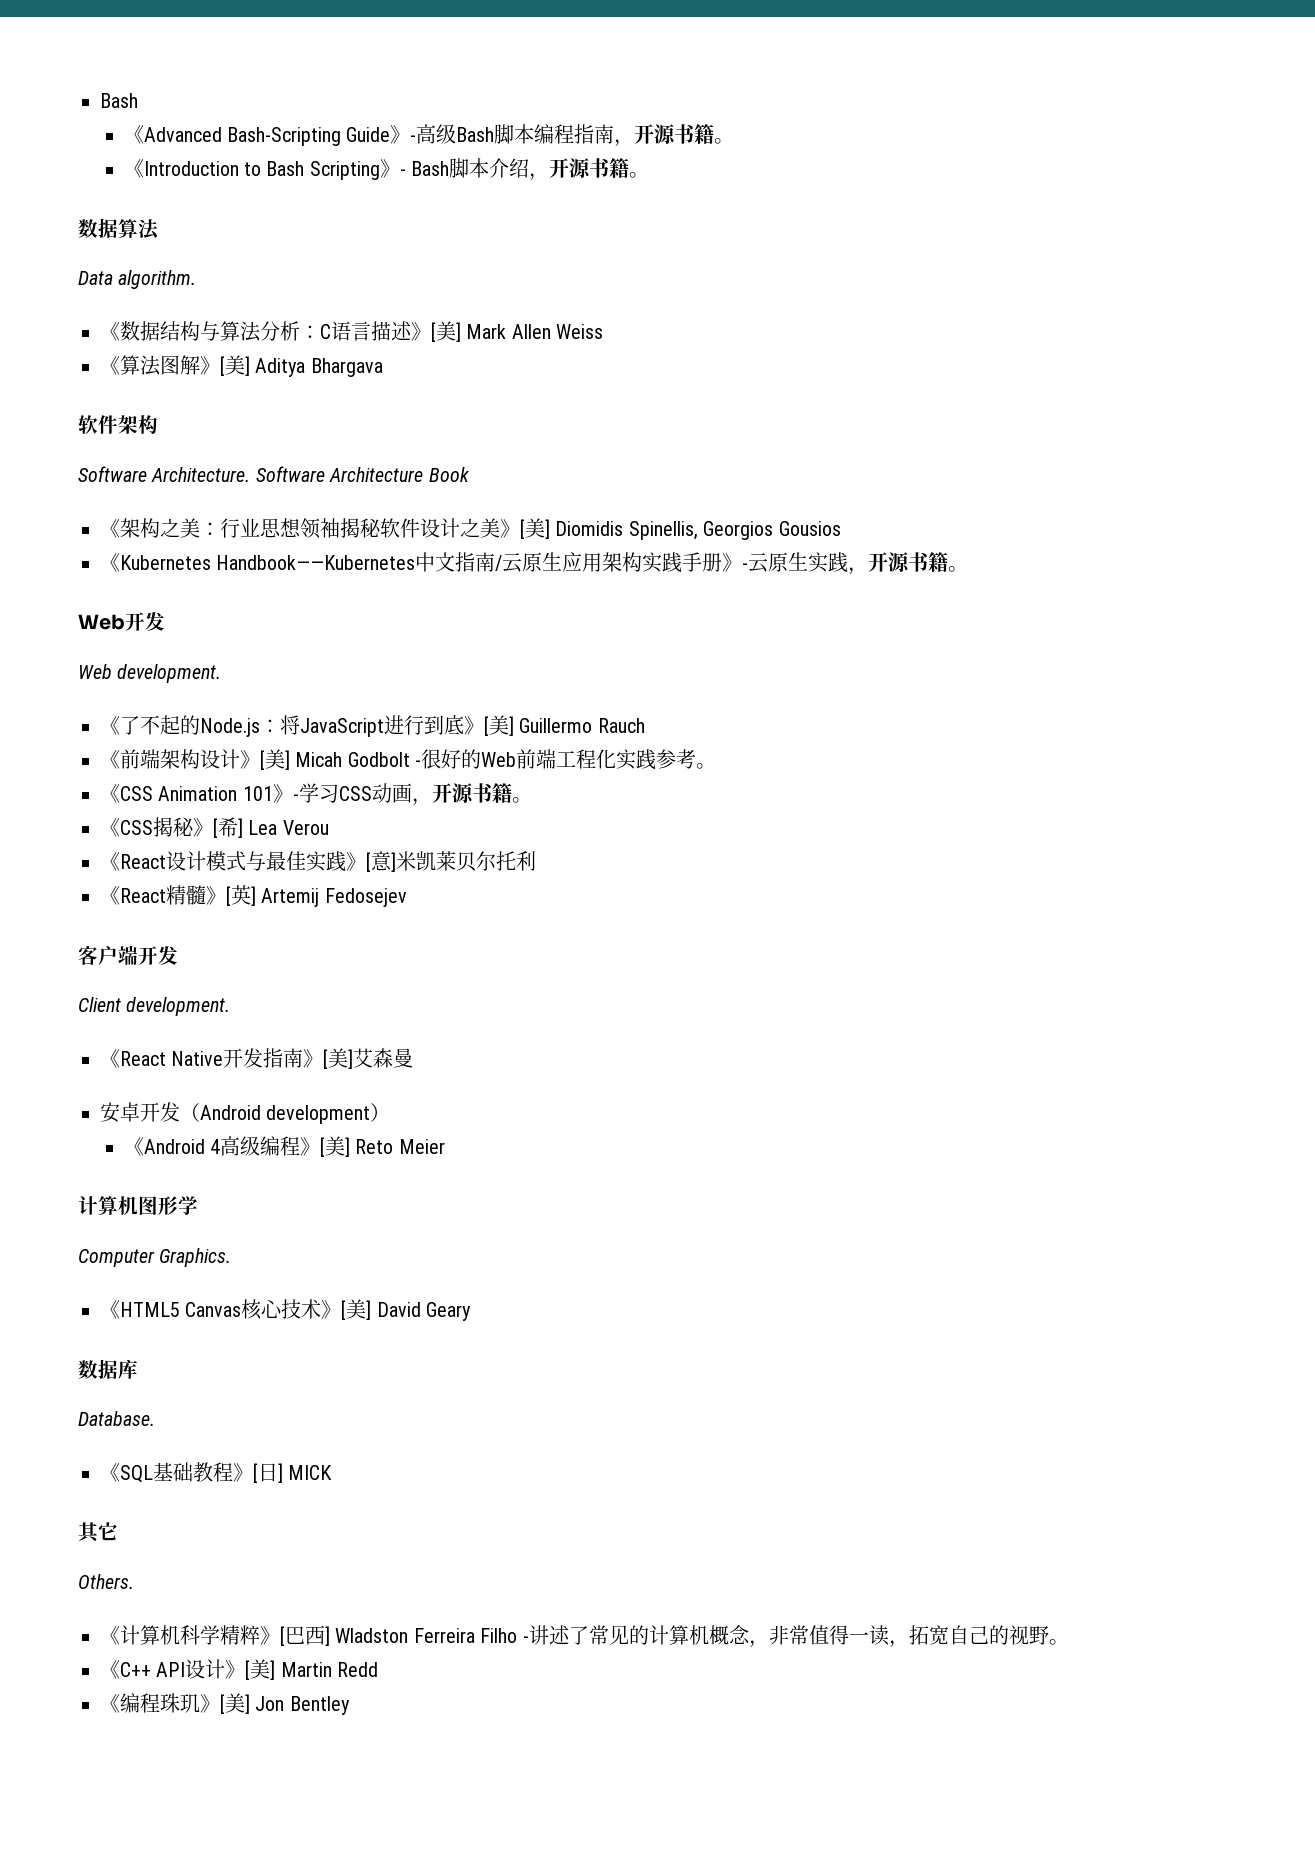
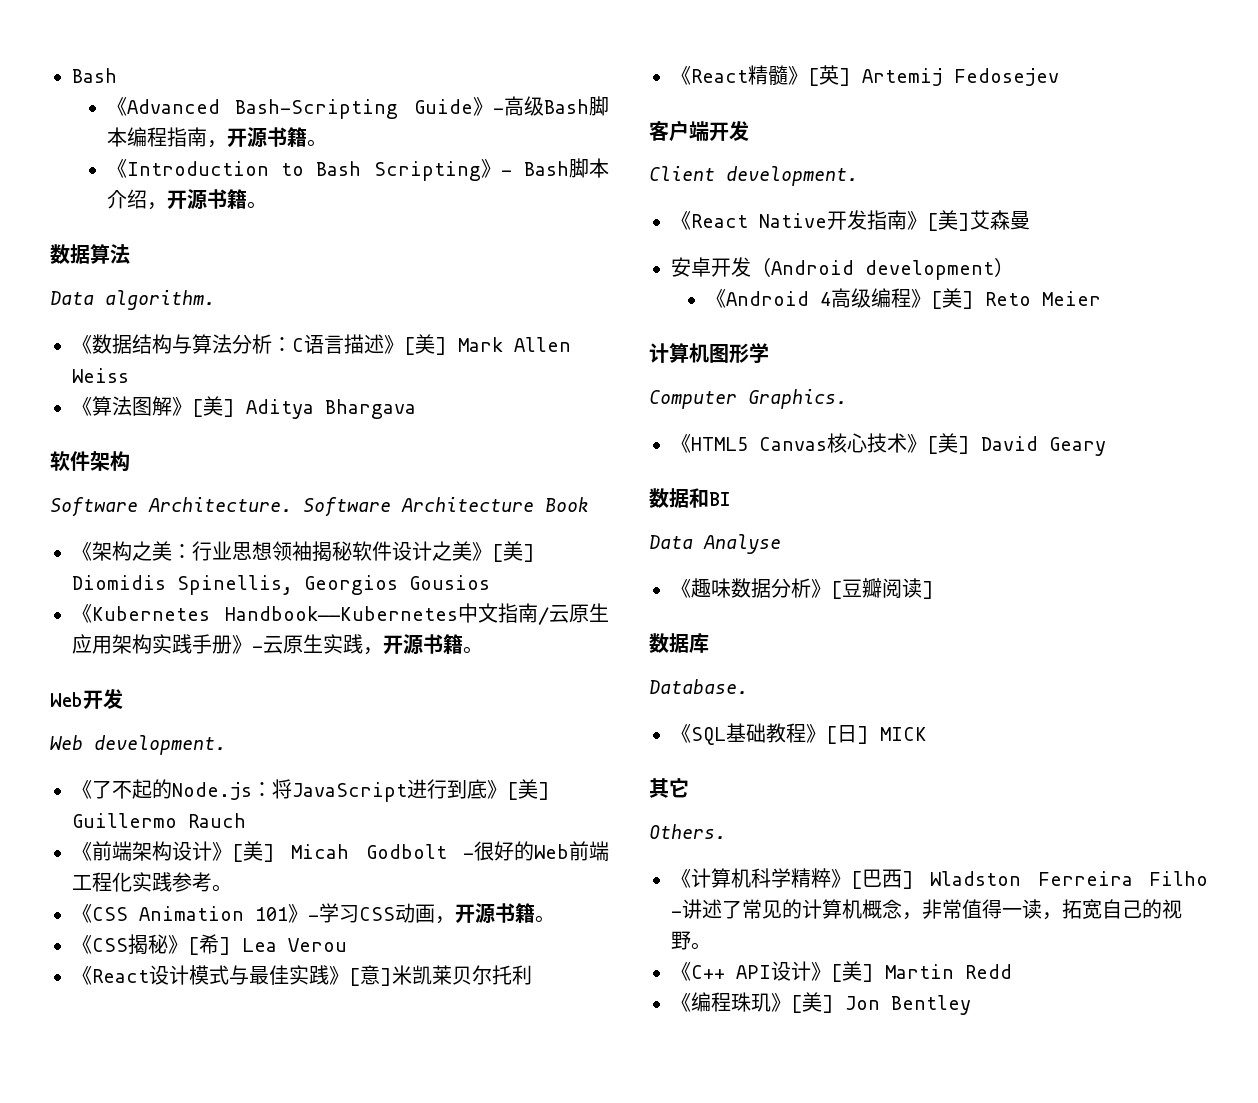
(472, 1311) none -> [649,488,731,508] [649,534,781,554] [671,578,934,599] // 数据和BI // Data Analyse // 《趣味数据分析》[豆瓣阅读]

